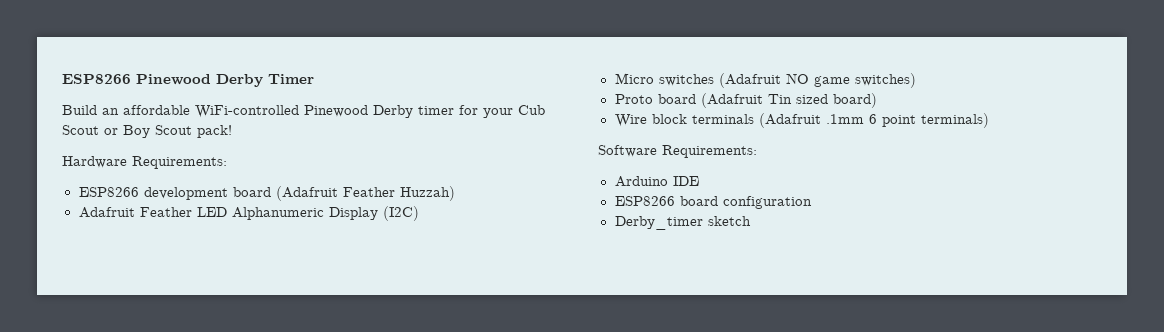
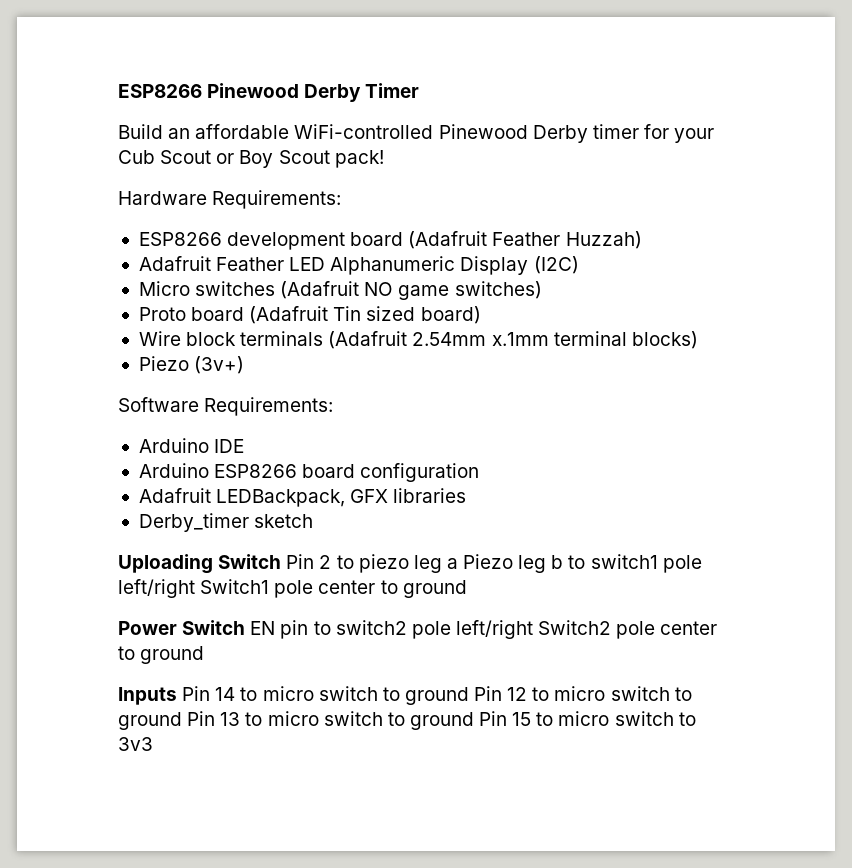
[825,113,989,128] .1mm 6 point terminals) -> [412,331,698,349] [138,356,245,374] 2.54mm x.1mm terminal blocks) // Piezo (3v+)
(699, 181) none -> [138,463,209,478] Arduino
[614,216,751,230] Derby_timer sketch -> [138,488,467,507] [138,513,314,532] [118,554,702,574] [118,579,467,598] [118,620,718,639] [118,646,205,664] [118,686,692,705] [118,711,696,730] [118,737,153,751] Adafruit LEDBackpack, GFX libraries // Derby_timer sketch // Uploading Switch Pin 2 to piezo leg a Piezo leg b to switch1 pole left/right Switch1 pole center to ground // Power Switch EN pin to switch2 pole left/right Switch2 pole center to ground // Inputs Pin 14 to micro switch to ground Pin 12 to micro switch to ground Pin 13 to micro switch to ground Pin 15 to micro switch to 3v3

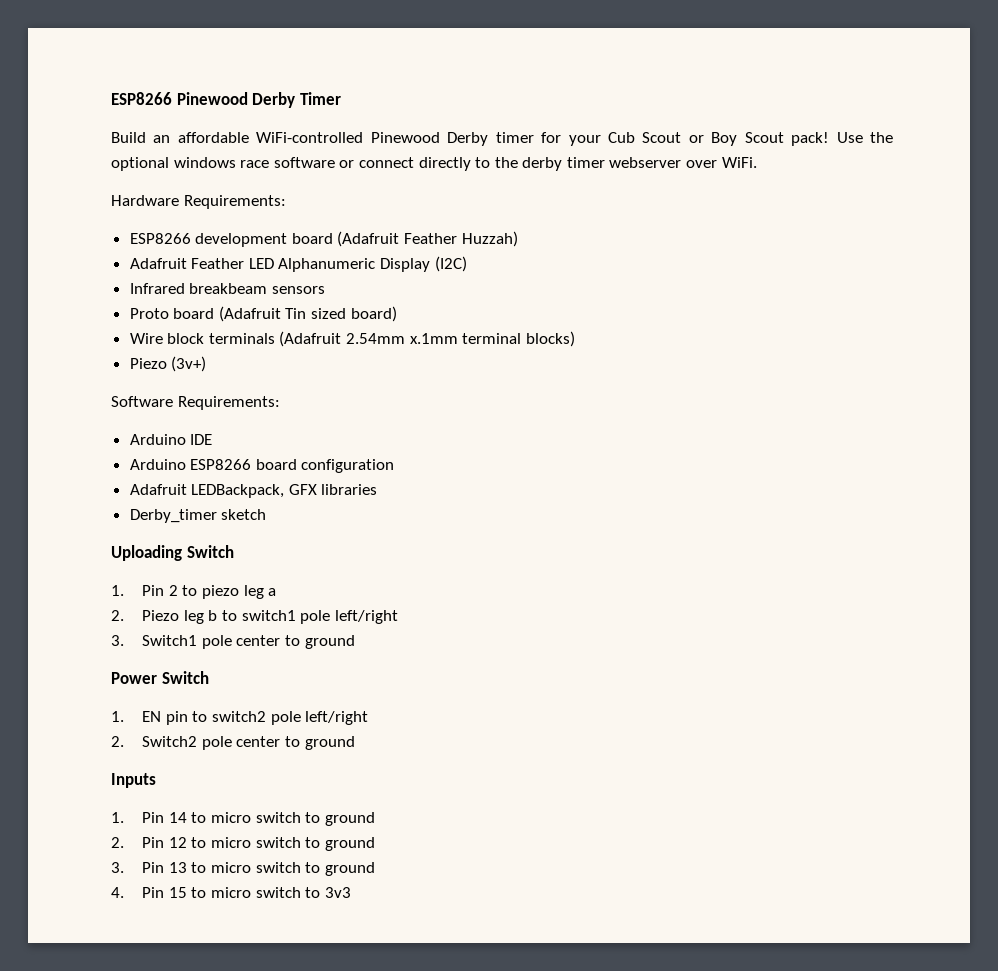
(384, 159) none -> [836,132,893,143] [111,157,757,171] Use the optional windows race software or connect directly to the derby timer webserver over WiFi.
[138,281,542,300] Micro switches (Adafruit NO game switches) -> [129,283,325,294] Infrared breakbeam sensors
(282, 561) none -> [111,585,124,596] // 1.
(458, 563) none -> [111,610,124,621] // 2.
(195, 588) none -> [111,635,124,646] // 3.
(246, 627) none -> [111,711,124,722] // 1.
(533, 629) none -> [111,736,124,747] // 2.
(177, 696) none -> [111,812,124,823] // 1.
(469, 696) none -> [111,837,124,848] // 2.
(182, 721) none -> [111,862,124,873] // 3.
(474, 721) none -> [111,887,124,898] // 4.

